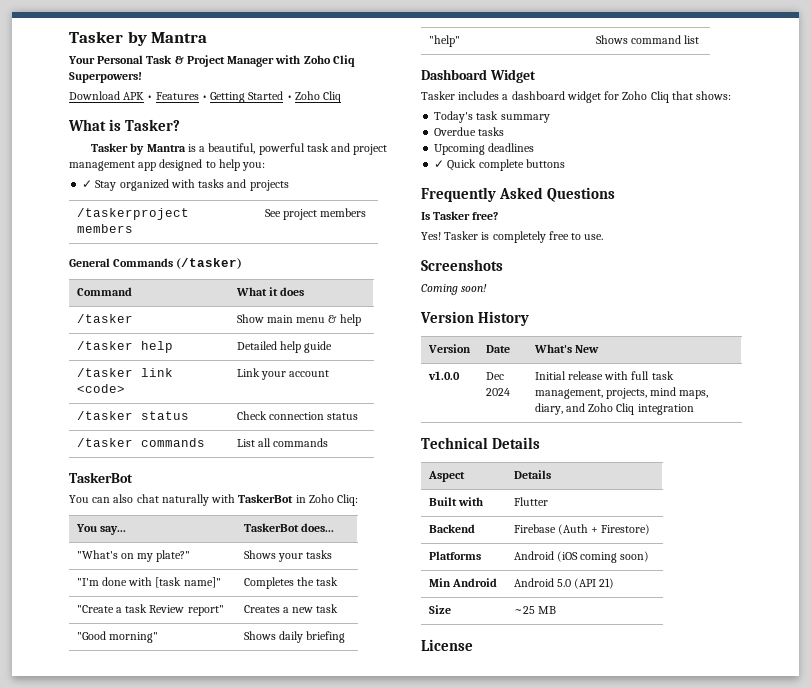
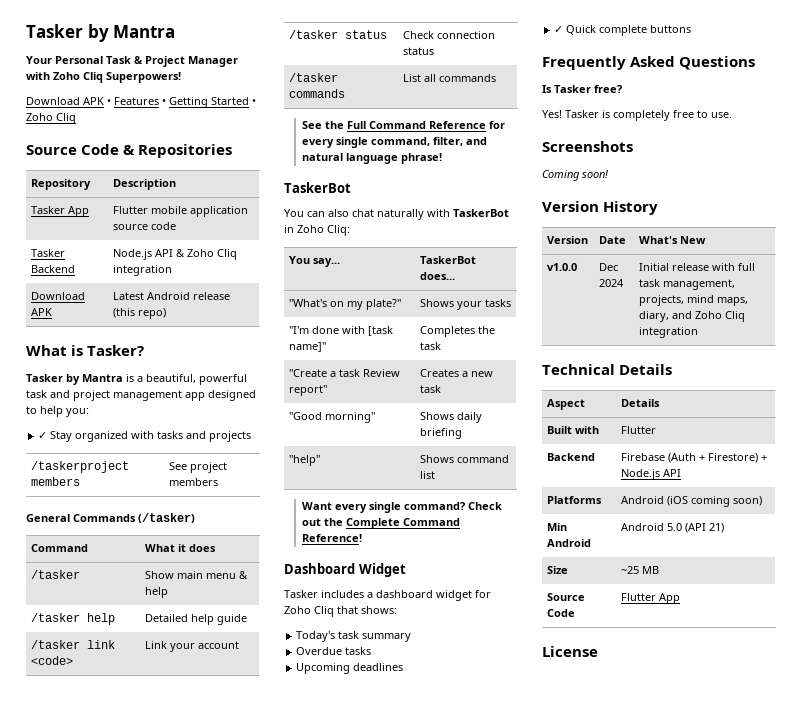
(342, 97) none -> [26,144,233,158] [31,179,92,190] [113,179,177,190] [31,206,90,217] [113,206,249,217] [113,222,177,230] [31,249,66,257] [31,265,76,273] [113,249,238,260] [113,265,173,276] [31,292,86,300] [31,308,53,316] [113,292,231,300] [113,308,167,319] // Source Code & Repositories // Repository | Description // Tasker App | Flutter mobile application source code // Tasker Backend | Node.js API & Zoho Cliq integration // Download APK | Latest Android release (this repo)
(329, 442) none -> [302,121,506,129] [302,137,488,148] [302,153,443,164] // See the Full Command Reference for every single command, filter, and natural language phrase!
(700, 39) none -> [302,502,503,513] [302,518,461,529] [302,534,363,542] // Want every single command? Check out the Complete Command Reference!
(651, 529) none -> [761,455,768,461] [621,469,682,480] + Node.js API
(556, 610) none -> [547,593,586,601] [547,609,576,617] [621,593,681,604] // Source Code | Flutter App

